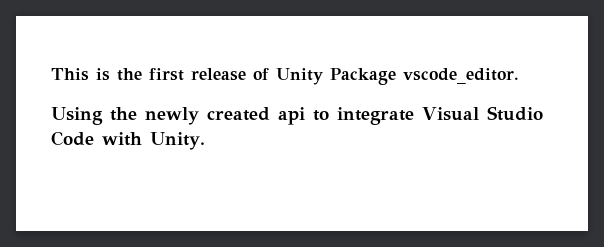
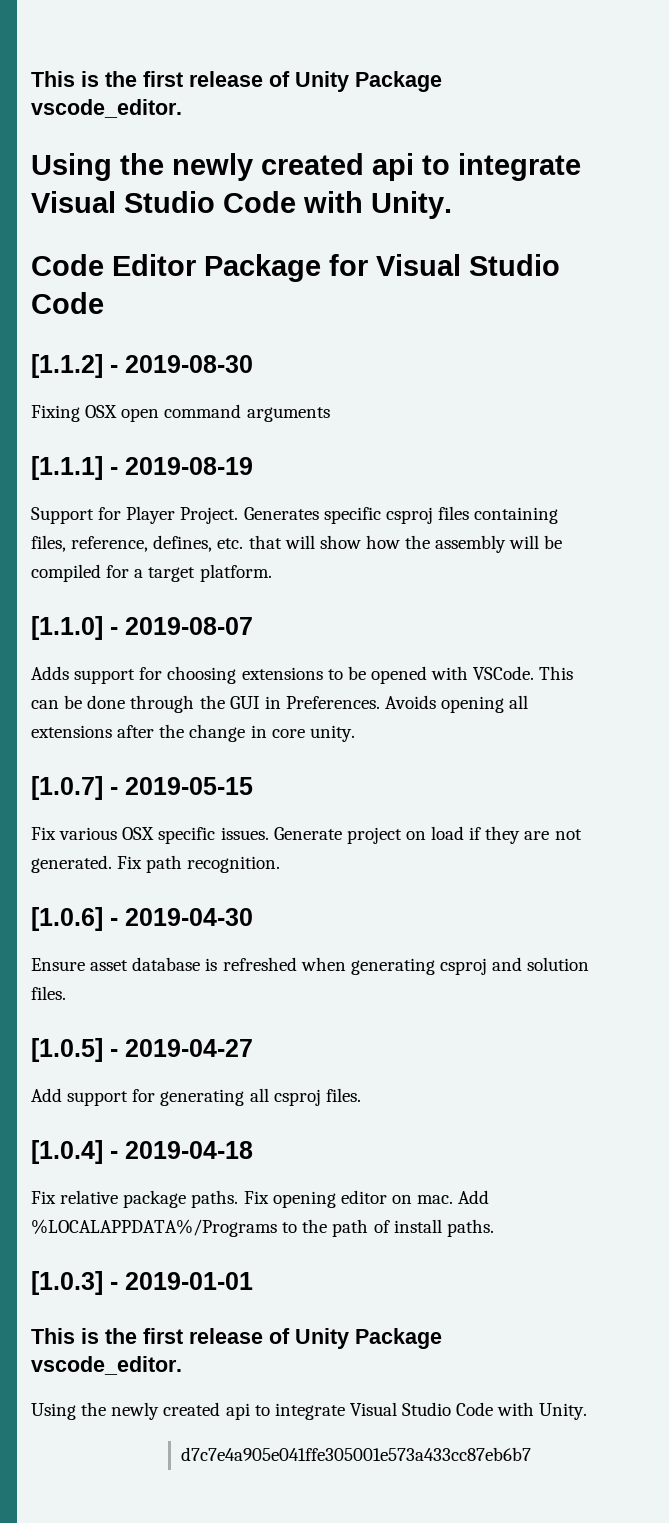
(205, 141) none -> [31,254,560,282] [31,292,104,314] [31,354,253,378] [31,404,330,422] [31,456,253,480] [31,506,559,524] [31,535,563,553] [31,564,272,582] [31,616,253,640] [31,666,574,684] [31,695,529,713] [31,724,355,742] [31,776,253,800] [31,826,582,844] [31,855,281,873] [31,907,253,931] [31,957,590,975] [31,986,66,1000] [31,1038,253,1062] [31,1088,361,1106] [31,1140,253,1164] [31,1190,490,1208] [31,1219,494,1237] [31,1271,253,1295] [31,1328,442,1349] [31,1356,182,1375] [31,1402,588,1420] [181,1447,532,1461] // Code Editor Package for Visual Studio Code // [1.1.2] - 2019-08-30 // Fixing OSX open command arguments // [1.1.1] - 2019-08-19 // Support for Player Project. Generates specific csproj files containing files, reference, defines, etc. that will show how the assembly will be compiled for a target platform. // [1.1.0] - 2019-08-07 // Adds support for choosing extensions to be opened with VSCode. This can be done through the GUI in Preferences. Avoids opening all extensions after the change in core unity. // [1.0.7] - 2019-05-15 // Fix various OSX specific issues. Generate project on load if they are not generated. Fix path recognition. // [1.0.6] - 2019-04-30 // Ensure asset database is refreshed when generating csproj and solution files. // [1.0.5] - 2019-04-27 // Add support for generating all csproj files. // [1.0.4] - 2019-04-18 // Fix relative package paths. Fix opening editor on mac. Add %LOCALAPPDATA%/Programs to the path of install paths. // [1.0.3] - 2019-01-01 // This is the first release of Unity Package vscode_editor. // Using the newly created api to integrate Visual Studio Code with Unity. // d7c7e4a905e041ffe305001e573a433cc87eb6b7

